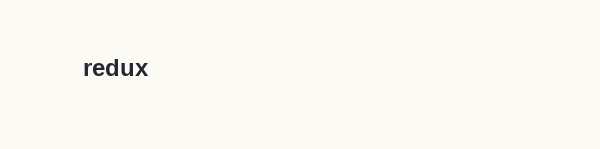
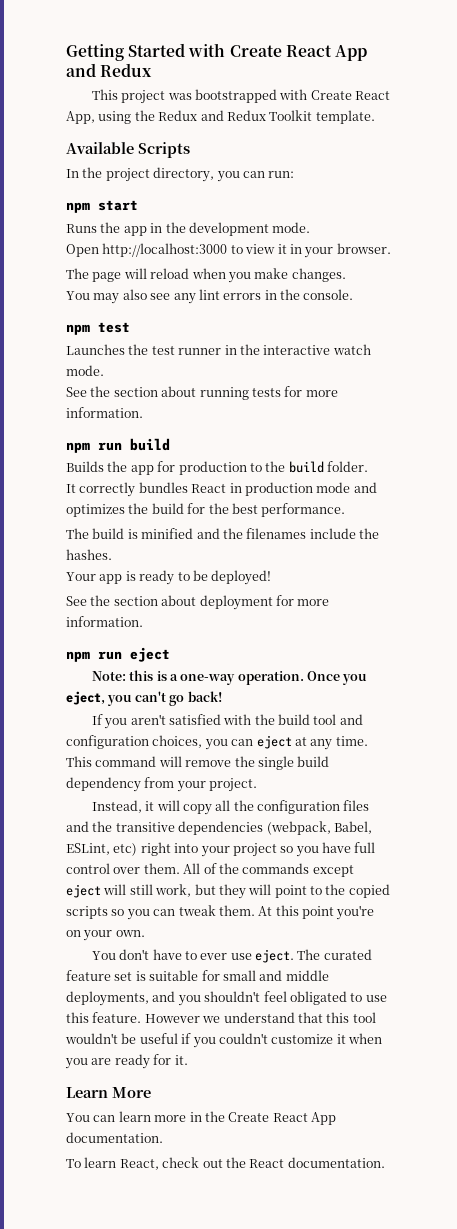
[83,59,149,76] redux -> [66,43,367,61] [66,63,153,77] [91,89,391,104] [66,110,375,124] [66,142,190,158] [66,167,295,182] [66,200,138,213] [66,222,311,236] [66,243,391,258] [66,268,346,283] [66,289,354,304] [66,322,130,335] [66,344,371,355] [66,365,104,376] [66,386,338,400] [66,407,143,418] [66,438,170,453] [66,461,368,475] [66,482,377,497] [66,503,346,517] [66,528,379,539] [66,549,112,560] [66,570,272,585] [66,595,330,610] [66,616,143,627] [66,647,170,662] [91,670,368,685] [66,691,222,706] [91,714,363,729] [66,735,368,750] [66,756,330,770] [66,777,258,792] [91,800,370,815] [66,821,372,835] [66,842,376,857] [66,863,354,877] [66,884,390,899] [66,905,375,920] [66,930,145,941] [91,949,372,963] [66,970,329,981] [66,991,387,1006] [66,1012,376,1023] [65,1033,382,1048] [65,1054,188,1069] [66,1087,151,1098] [66,1111,336,1125] [66,1132,163,1143] [66,1157,385,1170] Getting Started with Create React App and Redux // This project was bootstrapped with Create React App, using the Redux and Redux Toolkit template. // Available Scripts // In the project directory, you can run: // npm start // Runs the app in the development mode. // Open http://localhost:3000 to view it in your browser. // The page will reload when you make changes. // You may also see any lint errors in the console. // npm test // Launches the test runner in the interactive watch mode. // See the section about running tests for more information. // npm run build // Builds the app for production to the build folder. // It correctly bundles React in production mode and optimizes the build for the best performance. // The build is minified and the filenames include the hashes. // Your app is ready to be deployed! // See the section about deployment for more information. // npm run eject // Note: this is a one-way operation. Once you eject, you can't go back! // If you aren't satisfied with the build tool and configuration choices, you can eject at any time. This command will remove the single build dependency from your project. // Instead, it will copy all the configuration files and the transitive dependencies (webpack, Babel, ESLint, etc) right into your project so you have full control over them. All of the commands except eject will still work, but they will point to the copied scripts so you can tweak them. At this point you're on your own. // You don't have to ever use eject. The curated feature set is suitable for small and middle deployments, and you shouldn't feel obligated to use this feature. However we understand that this tool wouldn't be useful if you couldn't customize it when you are ready for it. // Learn More // You can learn more in the Create React App documentation. // To learn React, check out the React documentation.

